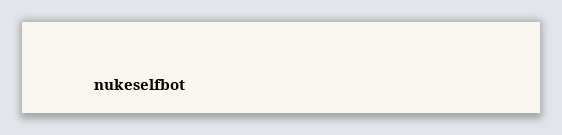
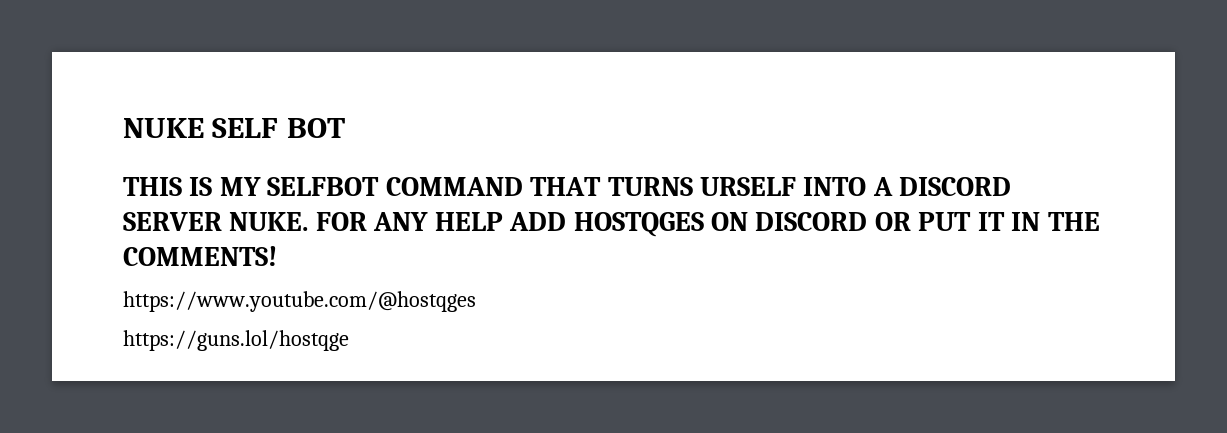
[94,79,185,90] nukeselfbot -> [123,118,345,138] [123,177,1012,196] [123,212,1100,237] [123,246,277,266] [123,291,476,312] [123,330,349,351] NUKE SELF BOT // THIS IS MY SELFBOT COMMAND THAT TURNS URSELF INTO A DISCORD SERVER NUKE. FOR ANY HELP ADD HOSTQGES ON DISCORD OR PUT IT IN THE COMMENTS! // https://www.youtube.com/@hostqges // https://guns.lol/hostqge

